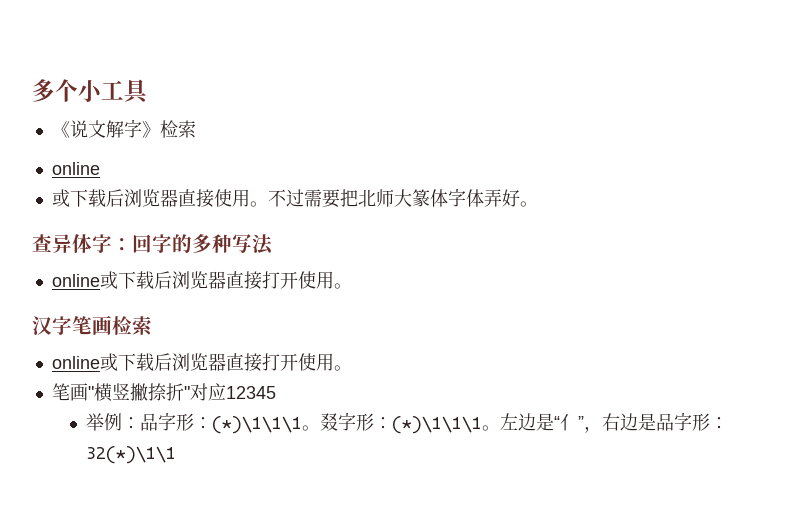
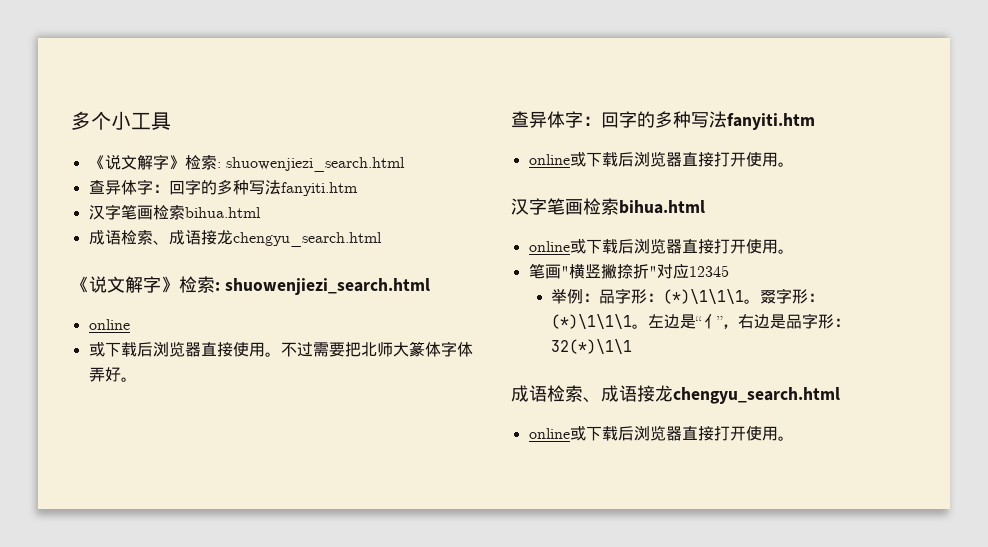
(196, 129) none -> [216,157,405,172] [88,179,358,196] [88,204,261,220] [88,230,382,247] [71,276,430,295] : shuowenjiezi_search.html // 查异体字：回字的多种写法fanyiti.htm // 汉字笔画检索bihua.html // 成语检索、成语接龙chengyu_search.html // 《说文解字》检索: shuowenjiezi_search.html
(273, 244) none -> [727,113,815,130] fanyiti.htm
(152, 326) none -> [619,200,705,214] bihua.html
(177, 455) none -> [511,385,840,404] [528,425,794,441] // 成语检索、成语接龙chengyu_search.html // online或下载后浏览器直接打开使用。

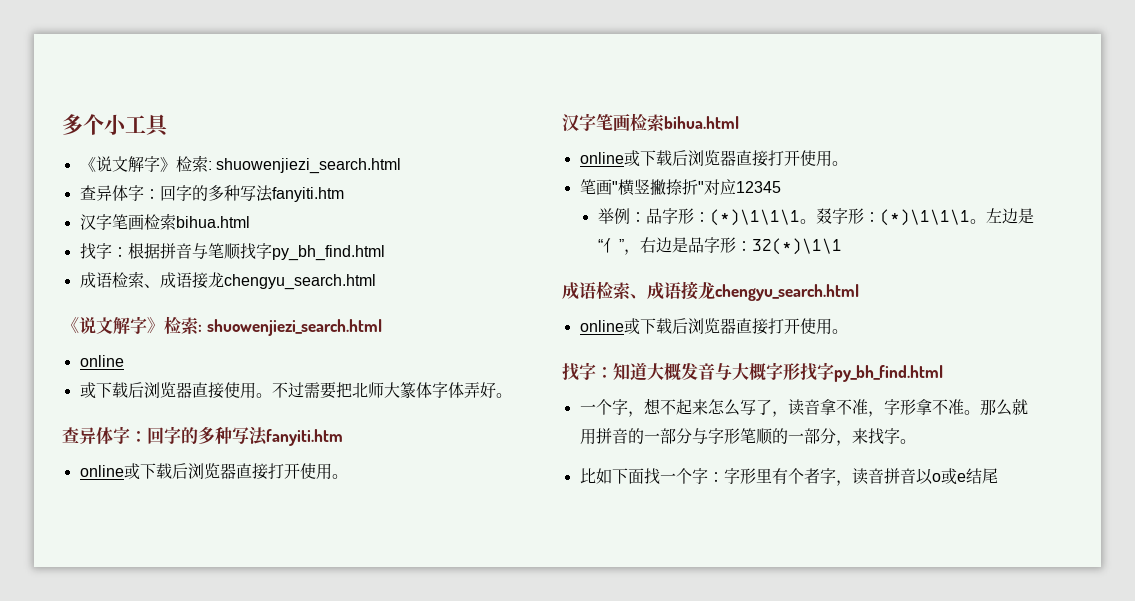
(261, 212) none -> [79,242,385,261] // 找字：根据拼音与笔顺找字py_bh_find.html
(794, 438) none -> [562,362,943,382] [579,398,1028,417] [579,428,916,446] [579,468,998,486] // 找字：知道大概发音与大概字形找字py_bh_find.html // 一个字，想不起来怎么写了，读音拿不准，字形拿不准。那么就用拼音的一部分与字形笔顺的一部分，来找字。 // 比如下面找一个字：字形里有个者字，读音拼音以o或e结尾

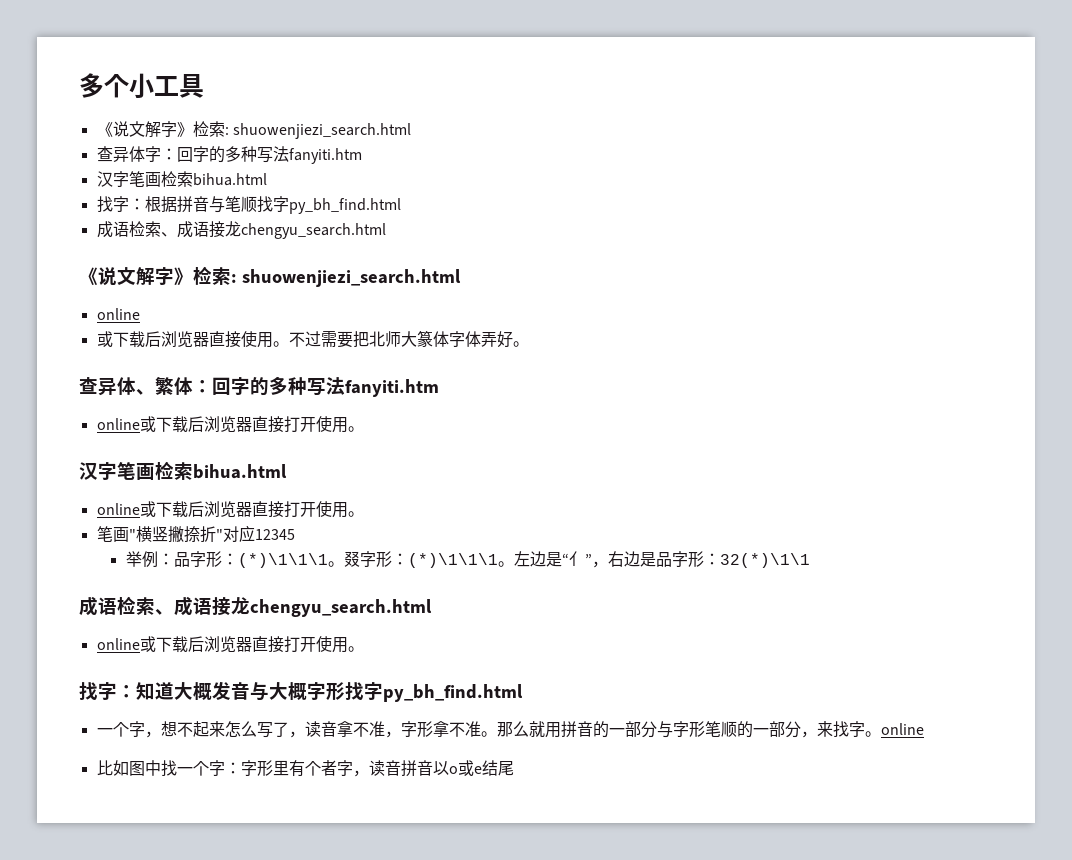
[113,426,130,444] 字 -> [136,376,193,395] 、繁体
(916, 441) none -> [880,723,924,735] online
[611,468,644,484] 下面 -> [128,760,161,776] 图中

